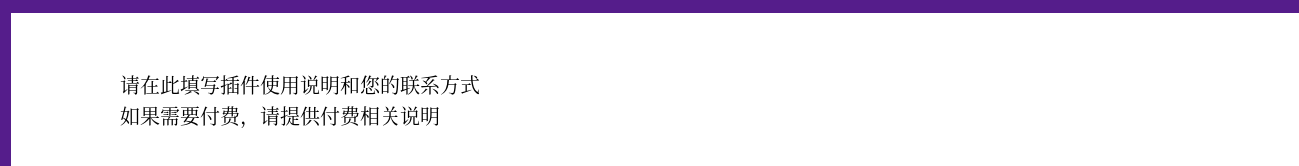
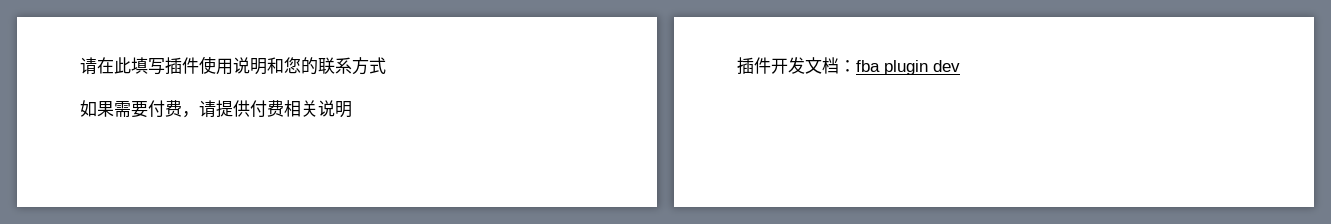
(441, 116) none -> [737,57,960,75] // 插件开发文档：fba plugin dev

